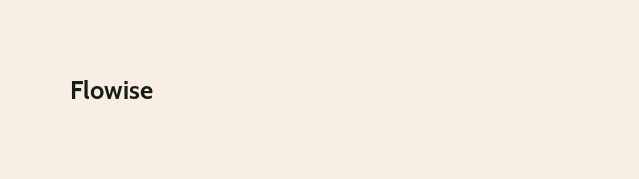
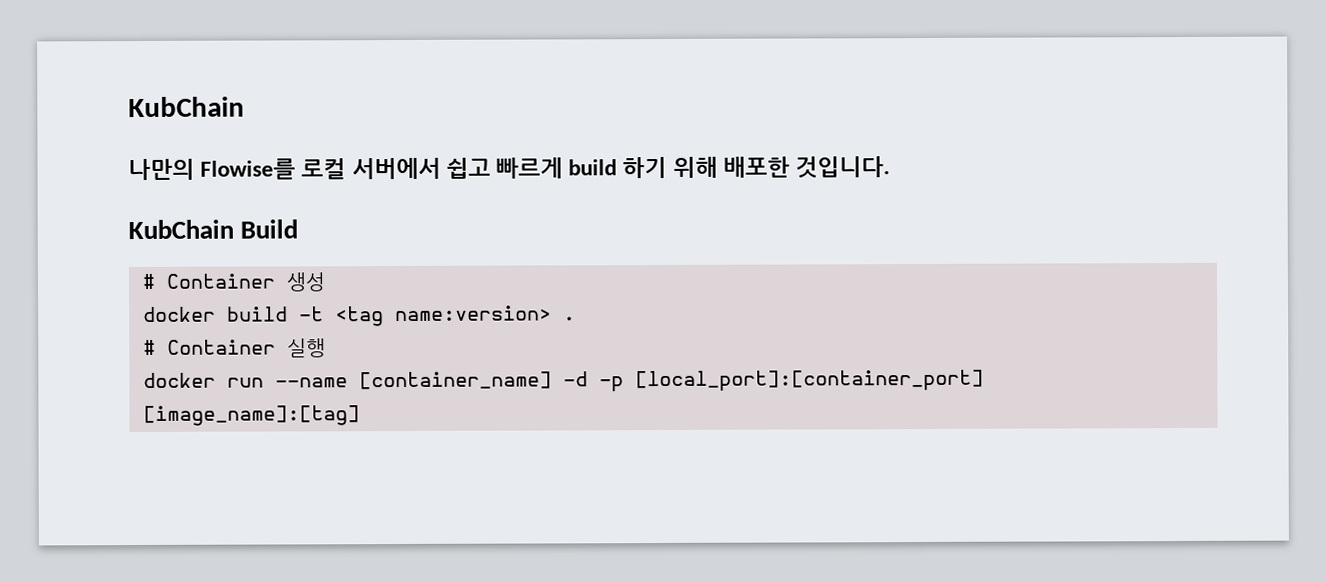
[70,80,153,99] Flowise -> [128,96,245,118] [128,156,891,181] [128,219,299,240] [141,272,325,292] [142,305,576,327] [142,338,326,358] [142,369,984,392] [142,405,360,426] KubChain // 나만의 Flowise를 로컬 서버에서 쉽고 빠르게 build 하기 위해 배포한 것입니다. // KubChain Build // # Container 생성 // docker build -t <tag name:version> . // # Container 실행 // docker run --name [container_name] -d -p [local_port]:[container_port] [image_name]:[tag]

